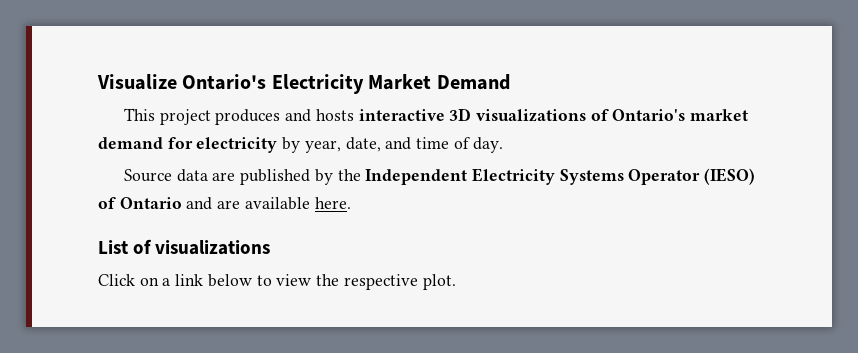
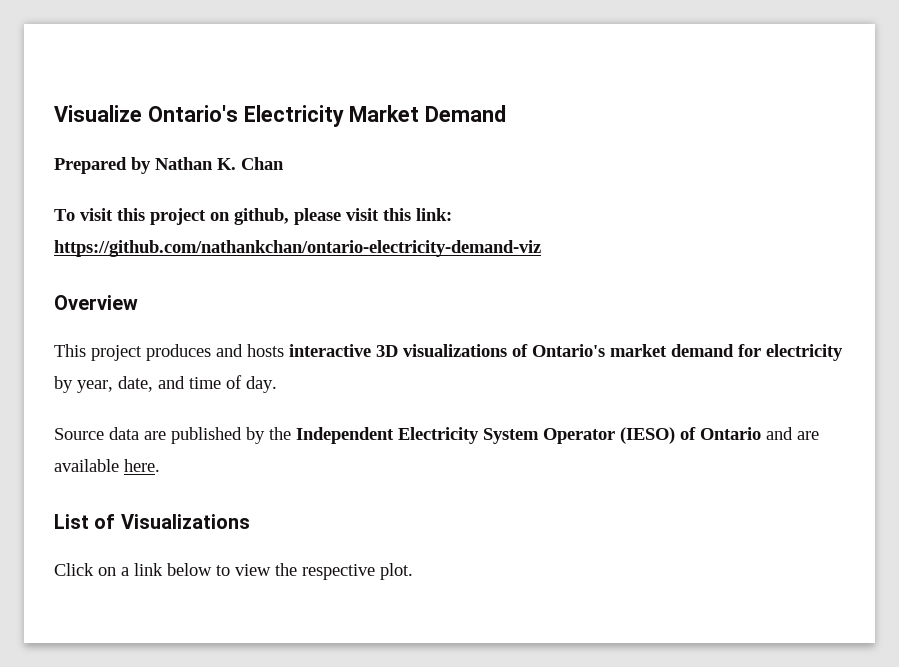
(510, 82) none -> [54,157,284,174] [54,208,452,225] [54,240,541,257] [54,295,138,310] // Prepared by Nathan K. Chan // To visit this project on github, please visit this link: https://github.com/nathankchan/ontario-electricity-demand-viz // Overview
[559,169,624,185] Systems -> [483,428,539,444] System
[155,240,271,255] visualizations -> [120,514,250,529] Visualizations

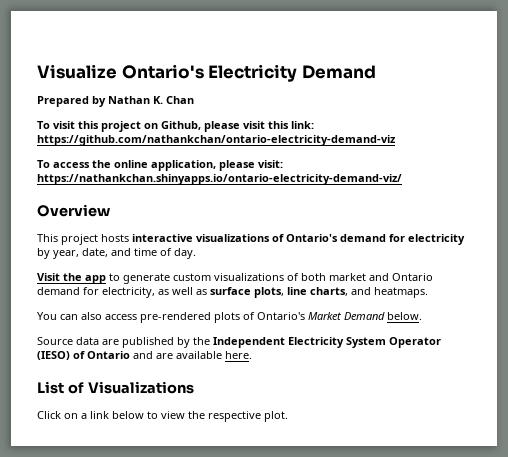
[349,105,420,122] Market -> (298, 73) none
[234,208,289,225] github, -> [161,121,201,130] Github,
(541, 248) none -> [37,160,283,171] [37,174,402,185] // To access the online application, please visit: https://nathankchan.shinyapps.io/ontario-electricity-demand-viz/
[146,344,243,361] produces and -> (98, 239) none
[376,345,398,357] 3D -> (193, 238) none
[610,344,667,357] market -> (338, 238) none
(277, 384) none -> [37,273,433,284] [37,287,428,298] [37,312,422,323] // Visit the app to generate custom visualizations of both market and Ontario demand for electricity, as well as surface plots, line charts, and heatmaps. // You can also access pre-rendered plots of Ontario's Market Demand below.

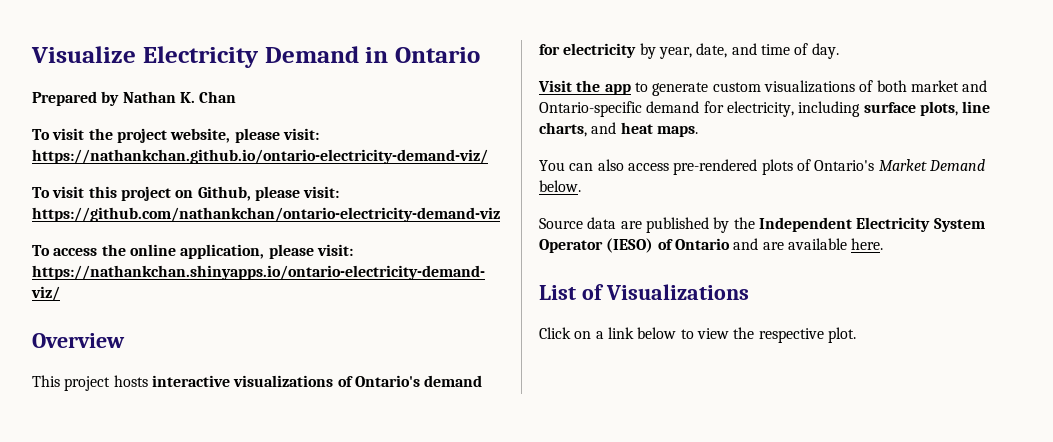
[121,64,204,79] Ontario's -> (136, 54) none
(376, 72) none -> [365,47,480,63] in Ontario
(194, 100) none -> [32,128,319,143] [32,149,488,164] // To visit the project website, please visit: https://nathankchan.github.io/ontario-electricity-demand-viz/
[243,121,314,129] visit this link: -> [303,186,340,198] visit:
[392,273,433,281] Ontario -> [539,101,642,117] Ontario-specific
[158,287,207,295] as well as -> [798,101,861,117] including
[374,287,428,298] heatmaps. -> [620,122,698,137] heat maps.

